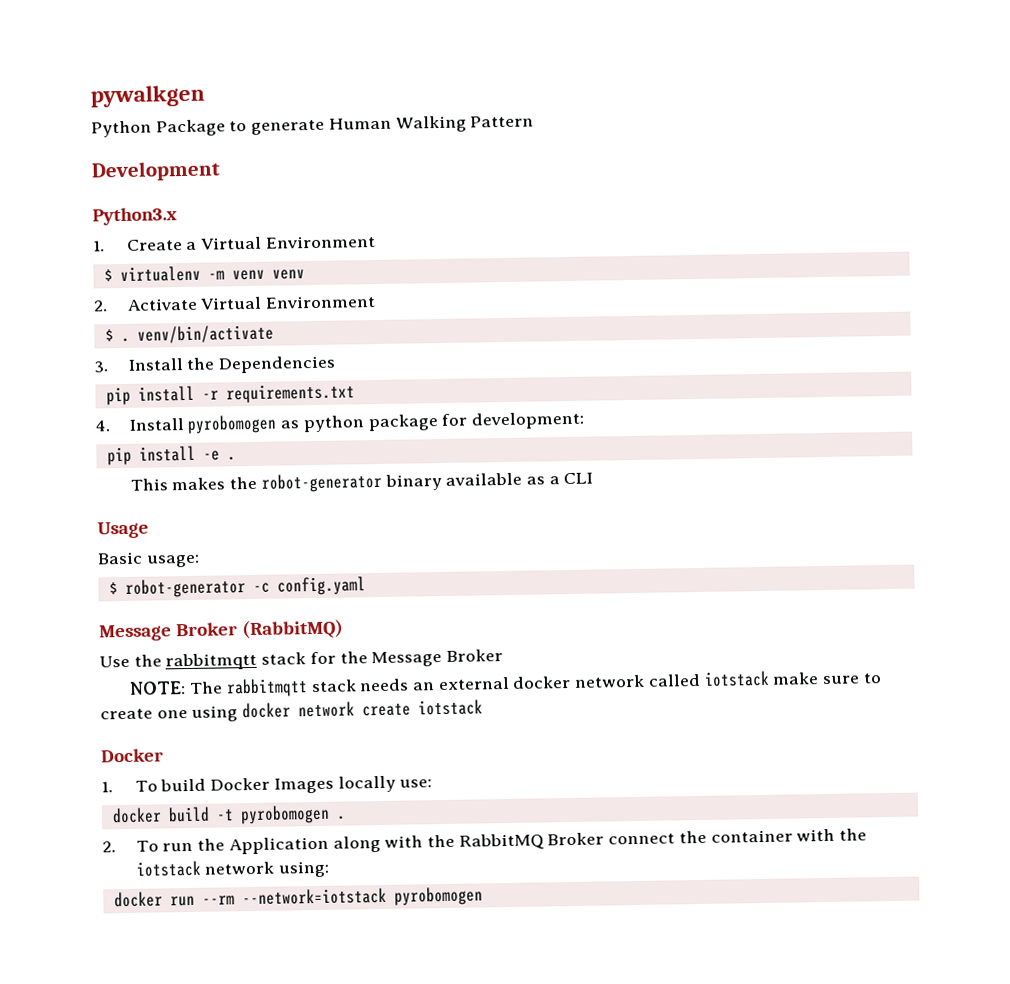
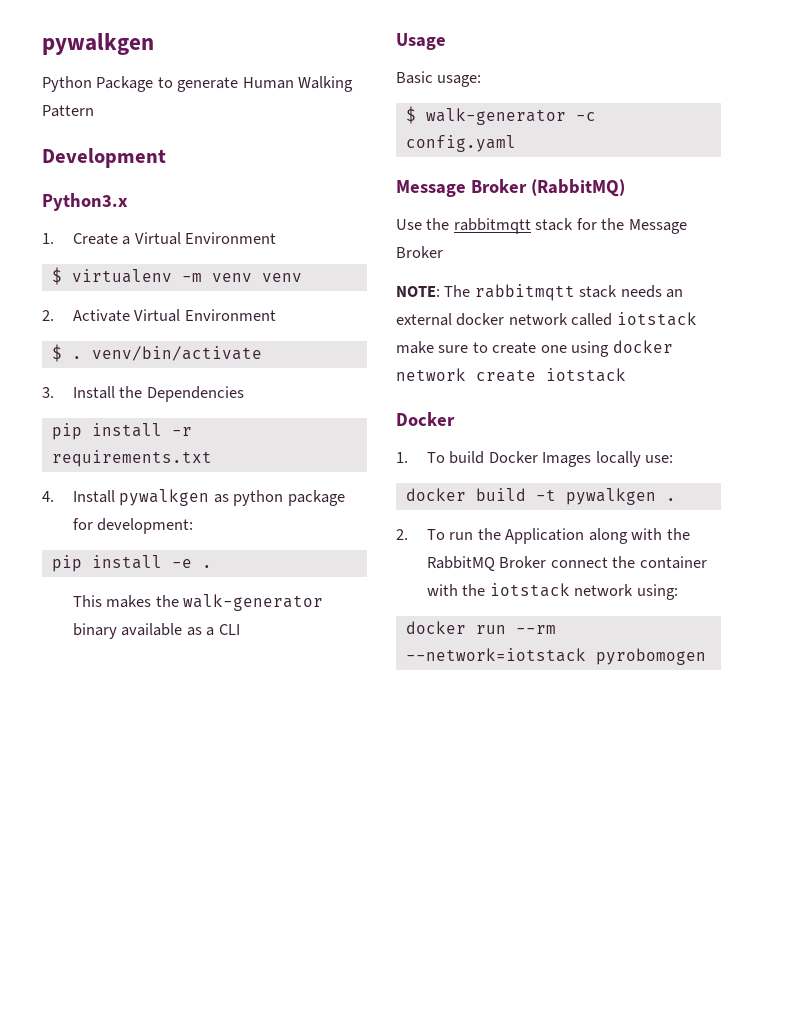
[187,414,278,434] pyrobomogen -> [119,489,210,506] pywalkgen
[260,472,382,493] robot-generator -> [183,594,324,611] walk-generator
[124,578,246,598] robot-generator -> [425,108,566,125] walk-generator
[239,804,330,825] pyrobomogen -> [565,488,656,505] pywalkgen

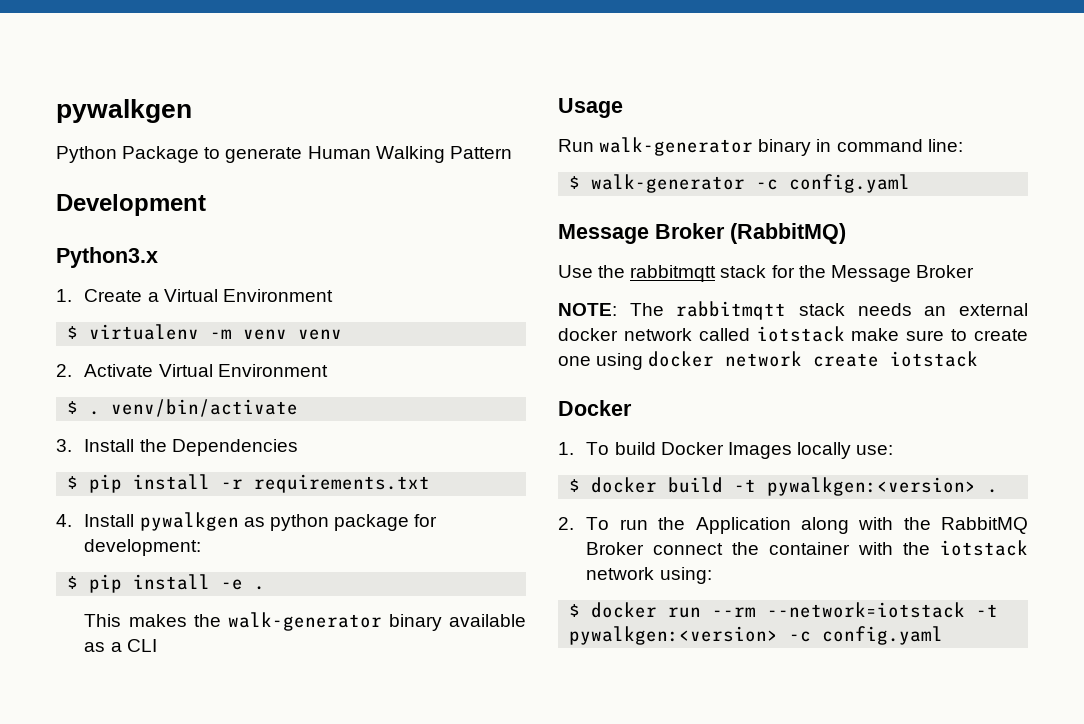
(244, 394) none -> [67,476,79,489] $
(194, 526) none -> [67,576,79,589] $
[396,71,482,87] Basic usage: -> [558,137,963,156] Run walk-generator binary in command line:
(674, 459) none -> [569,479,581,492] $
[565,488,656,505] pywalkgen -> [767,477,977,496] pywalkgen:<version>
(678, 592) none -> [569,604,581,617] $
[595,648,706,665] pyrobomogen -> [976,604,999,617] [569,626,944,645] -t pywalkgen:<version> -c config.yaml

